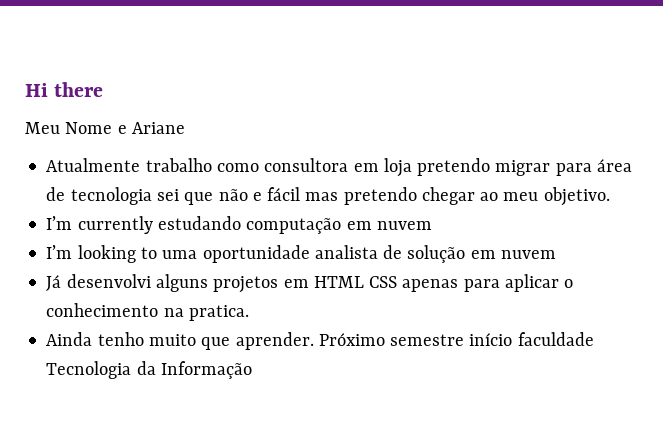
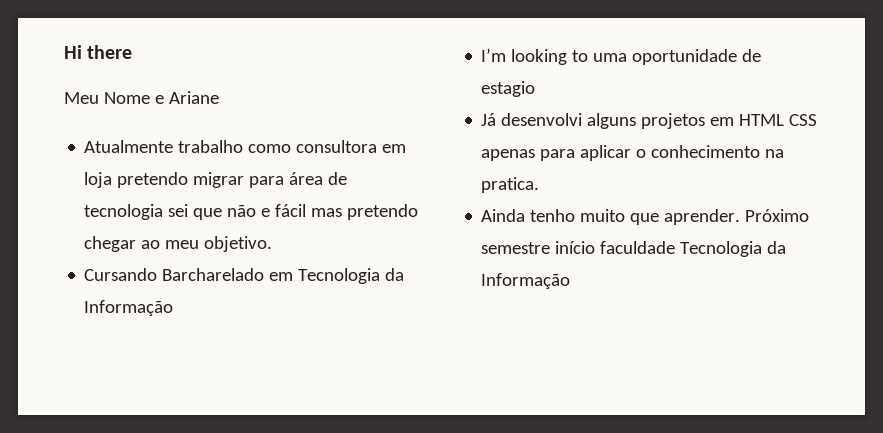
[46,216,432,234] I’m currently estudando computação em nuvem -> [84,268,405,284] [84,300,174,316] Cursando Barcharelado em Tecnologia da Informação
[314,245,556,263] analista de solução em nuvem -> [742,49,762,62] [481,81,536,97] de estagio

